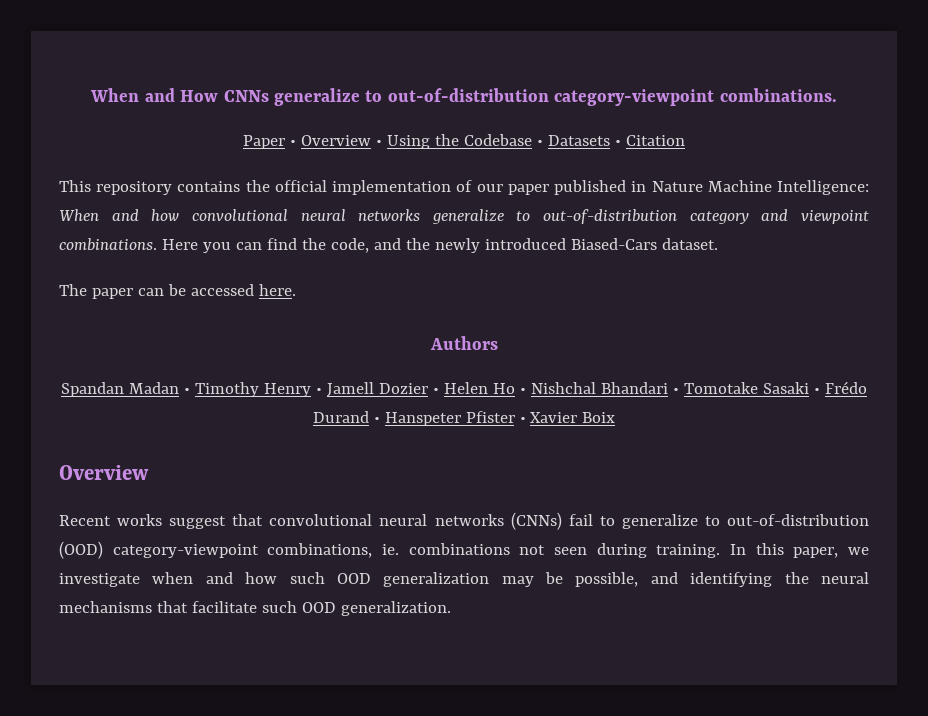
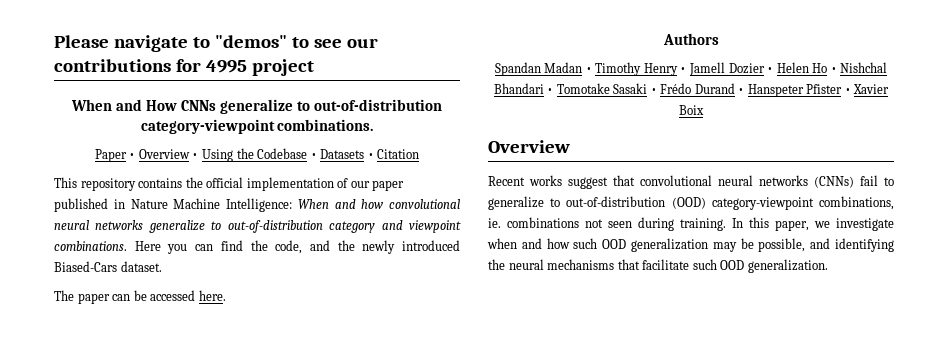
(90, 95) none -> [54,35,378,52] [54,59,314,76] Please navigate to "demos" to see our contributions for 4995 project //

